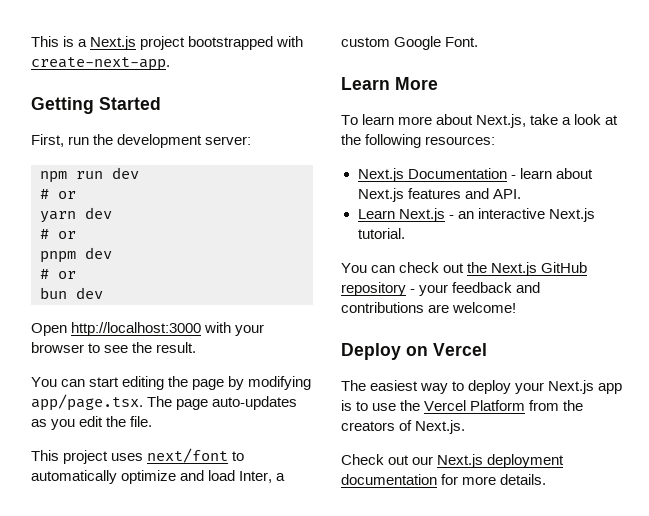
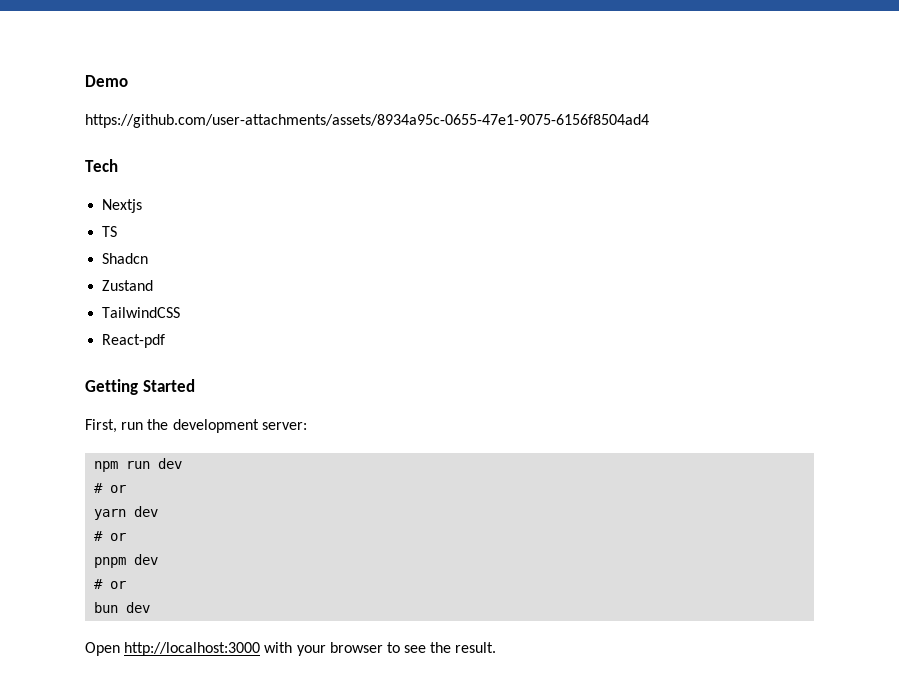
[31,36,304,50] [31,57,170,71] This is a Next.js project bootstrapped with create-next-app. -> [85,75,128,87] [85,114,649,128] [85,159,118,172] [102,199,143,213] [102,226,118,237] [102,253,149,264] [102,280,154,291] [102,307,181,318] [102,334,166,348] Demo // https://github.com/user-attachments/assets/8934a95c-0655-47e1-9075-6156f8504ad4 // Tech // Nextjs // TS // Shadcn // Zustand // TailwindCSS // React-pdf
[31,376,312,390] [31,394,298,411] [31,416,153,430] [31,448,245,464] [31,470,286,484] [341,36,479,50] [341,77,438,90] [341,114,619,128] [341,134,496,148] [357,168,593,182] [357,188,521,202] [357,208,595,222] [357,228,405,239] [341,262,588,276] [341,282,541,296] [341,302,517,313] [341,343,487,360] [341,380,623,394] [341,400,584,411] [341,420,466,434] [341,454,565,468] [341,474,547,485] // You can start editing the page by modifying app/page.tsx. The page auto-updates as you edit the file. // This project uses next/font to automatically optimize and load Inter, a custom Google Font. // Learn More // To learn more about Next.js, take a look at the following resources: // Next.js Documentation - learn about Next.js features and API. // Learn Next.js - an interactive Next.js tutorial. // You can check out the Next.js GitHub repository - your feedback and contributions are welcome! // Deploy on Vercel // The easiest way to deploy your Next.js app is to use the Vercel Platform from the creators of Next.js. // Check out our Next.js deployment documentation for more details. -> (497, 647) none

